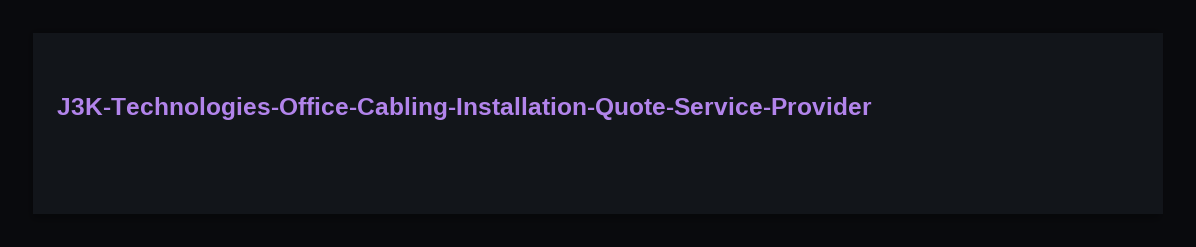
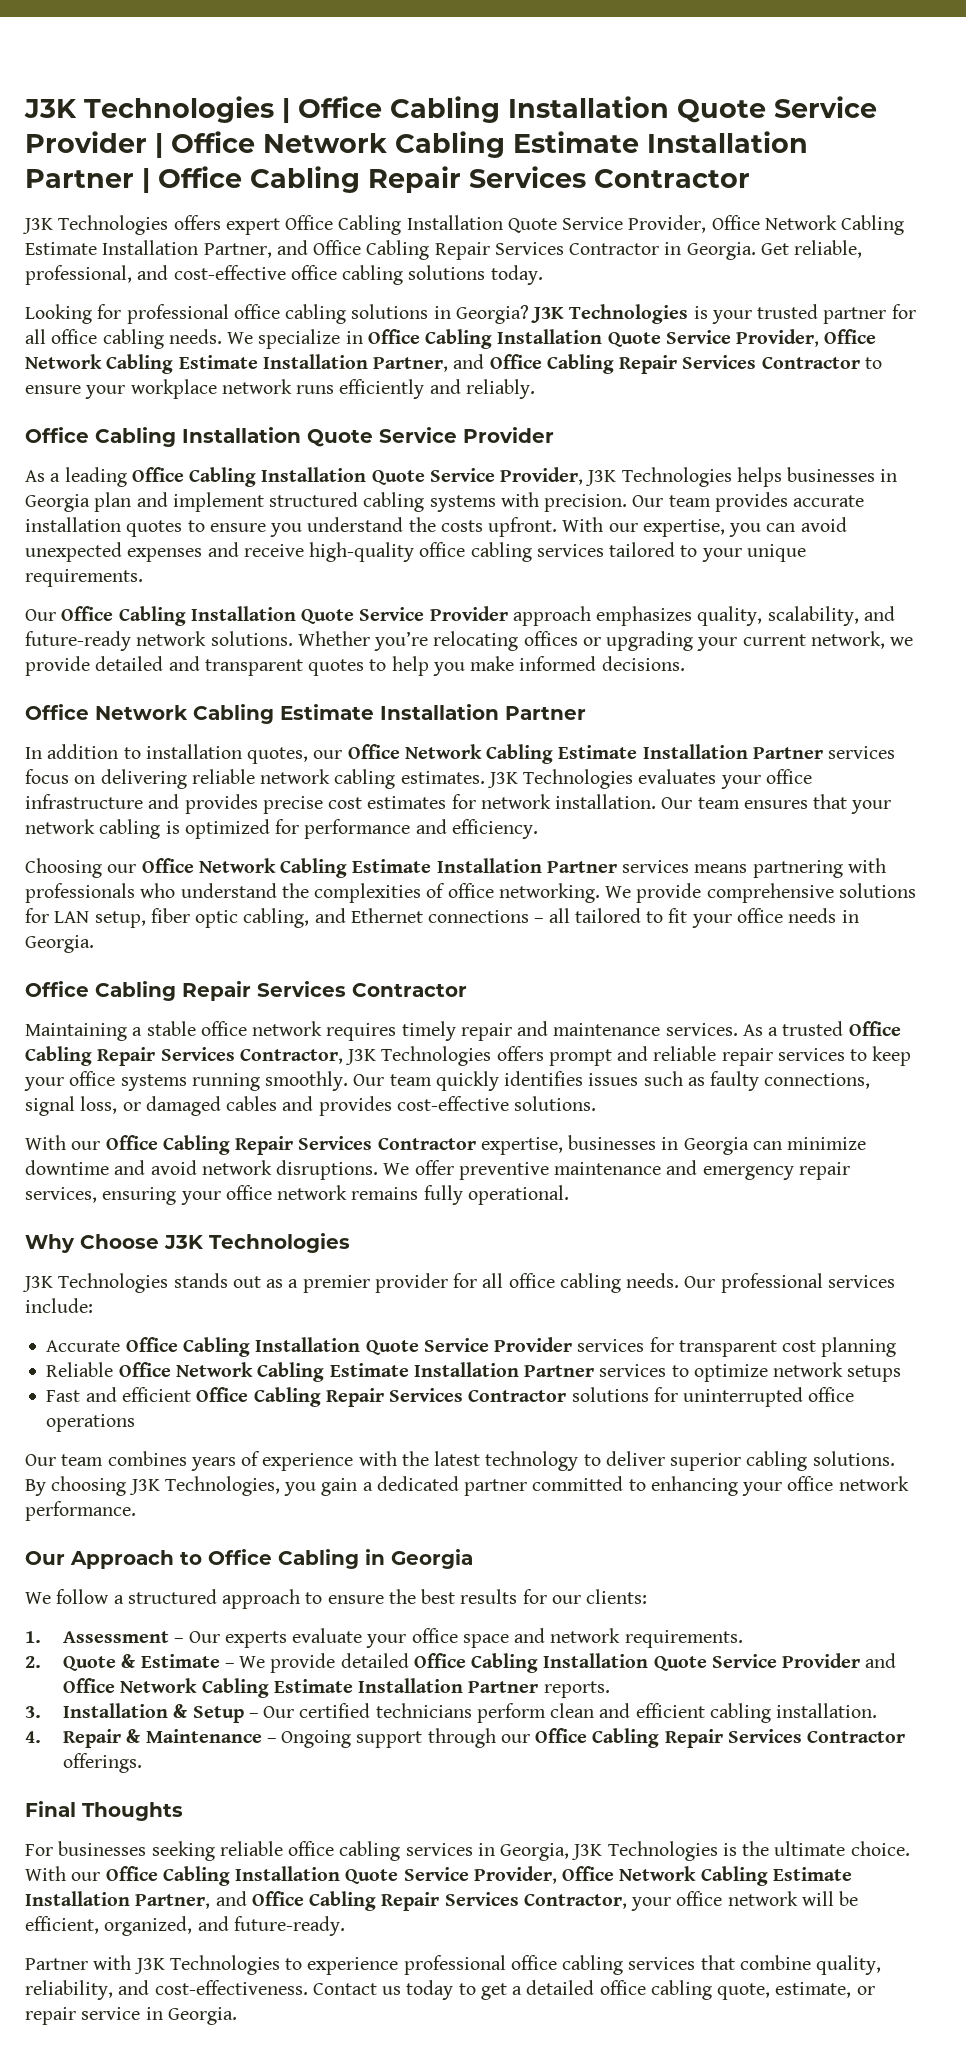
[57,97,872,120] J3K-Technologies-Office-Cabling-Installation-Quote-Service-Provider -> [24,96,877,123] [25,131,808,158] [25,166,750,193] [22,215,905,235] [25,240,863,260] [25,265,543,285] [25,304,916,324] [25,329,877,349] [25,354,882,374] [25,379,535,399] [25,427,554,447] [25,467,898,487] [25,492,865,512] [25,517,847,537] [25,542,806,562] [25,569,143,587] [25,606,895,626] [25,631,914,651] [25,656,685,676] [25,704,586,724] [25,744,896,764] [25,769,812,789] [25,794,892,814] [25,819,538,839] [25,858,886,878] [25,883,916,903] [25,908,859,928] [25,935,94,953] [25,981,467,1001] [25,1021,901,1041] [25,1046,912,1066] [24,1071,871,1091] [25,1096,597,1116] [25,1135,867,1155] [25,1160,850,1180] [25,1185,569,1205] [25,1233,350,1253] [22,1273,895,1293] [25,1298,93,1313] [46,1337,897,1357] [46,1362,902,1382] [46,1387,855,1407] [46,1414,136,1432] [25,1451,895,1471] [25,1476,909,1496] [25,1501,136,1521] [25,1549,473,1569] [25,1589,648,1609] [25,1628,743,1648] [25,1653,897,1673] [63,1678,610,1698] [25,1703,878,1723] [25,1728,906,1748] [63,1753,143,1773] [25,1801,183,1821] [25,1841,910,1861] [25,1866,852,1886] [25,1891,859,1911] [25,1916,345,1936] [25,1955,882,1975] [25,1980,875,2000] [25,2007,237,2025] J3K Technologies | Office Cabling Installation Quote Service Provider | Office Network Cabling Estimate Installation Partner | Office Cabling Repair Services Contractor // J3K Technologies offers expert Office Cabling Installation Quote Service Provider, Office Network Cabling Estimate Installation Partner, and Office Cabling Repair Services Contractor in Georgia. Get reliable, professional, and cost-effective office cabling solutions today. // Looking for professional office cabling solutions in Georgia? J3K Technologies is your trusted partner for all office cabling needs. We specialize in Office Cabling Installation Quote Service Provider, Office Network Cabling Estimate Installation Partner, and Office Cabling Repair Services Contractor to ensure your workplace network runs efficiently and reliably. // Office Cabling Installation Quote Service Provider // As a leading Office Cabling Installation Quote Service Provider, J3K Technologies helps businesses in Georgia plan and implement structured cabling systems with precision. Our team provides accurate installation quotes to ensure you understand the costs upfront. With our expertise, you can avoid unexpected expenses and receive high-quality office cabling services tailored to your unique requirements. // Our Office Cabling Installation Quote Service Provider approach emphasizes quality, scalability, and future-ready network solutions. Whether you’re relocating offices or upgrading your current network, we provide detailed and transparent quotes to help you make informed decisions. // Office Network Cabling Estimate Installation Partner // In addition to installation quotes, our Office Network Cabling Estimate Installation Partner services focus on delivering reliable network cabling estimates. J3K Technologies evaluates your office infrastructure and provides precise cost estimates for network installation. Our team ensures that your network cabling is optimized for performance and efficiency. // Choosing our Office Network Cabling Estimate Installation Partner services means partnering with professionals who understand the complexities of office networking. We provide comprehensive solutions for LAN setup, fiber optic cabling, and Ethernet connections – all tailored to fit your office needs in Georgia. // Office Cabling Repair Services Contractor // Maintaining a stable office network requires timely repair and maintenance services. As a trusted Office Cabling Repair Services Contractor, J3K Technologies offers prompt and reliable repair services to keep your office systems running smoothly. Our team quickly identifies issues such as faulty connections, signal loss, or damaged cables and provides cost-effective solutions. // With our Office Cabling Repair Services Contractor expertise, businesses in Georgia can minimize downtime and avoid network disruptions. We offer preventive maintenance and emergency repair services, ensuring your office network remains fully operational. // Why Choose J3K Technologies // J3K Technologies stands out as a premier provider for all office cabling needs. Our professional services include: // Accurate Office Cabling Installation Quote Service Provider services for transparent cost planning // Reliable Office Network Cabling Estimate Installation Partner services to optimize network setups // Fast and efficient Office Cabling Repair Services Contractor solutions for uninterrupted office operations // Our team combines years of experience with the latest technology to deliver superior cabling solutions. By choosing J3K Technologies, you gain a dedicated partner committed to enhancing your office network performance. // Our Approach to Office Cabling in Georgia // We follow a structured approach to ensure the best results for our clients: // 1. Assessment – Our experts evaluate your office space and network requirements. // 2. Quote & Estimate – We provide detailed Office Cabling Installation Quote Service Provider and Office Network Cabling Estimate Installation Partner reports. // 3. Installation & Setup – Our certified technicians perform clean and efficient cabling installation. // 4. Repair & Maintenance – Ongoing support through our Office Cabling Repair Services Contractor offerings. // Final Thoughts // For businesses seeking reliable office cabling services in Georgia, J3K Technologies is the ultimate choice. With our Office Cabling Installation Quote Service Provider, Office Network Cabling Estimate Installation Partner, and Office Cabling Repair Services Contractor, your office network will be efficient, organized, and future-ready. // Partner with J3K Technologies to experience professional office cabling services that combine quality, reliability, and cost-effectiveness. Contact us today to get a detailed office cabling quote, estimate, or repair service in Georgia.

